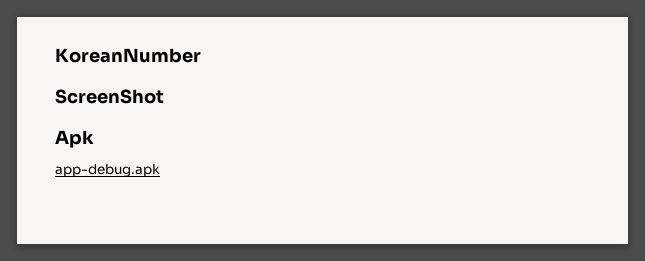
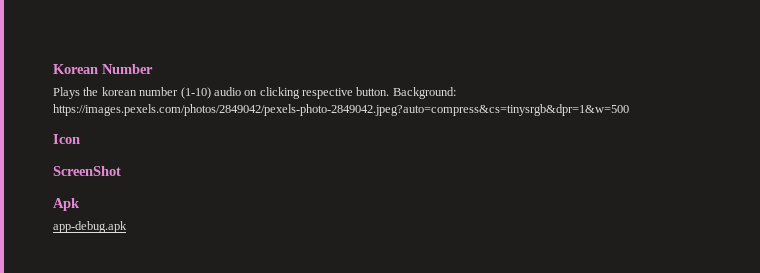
[55,48,201,63] KoreanNumber -> [53,64,153,74] [53,87,456,99] [53,104,629,116] [53,134,80,144] Korean Number // Plays the korean number (1-10) audio on clicking respective button. Background: https://images.pexels.com/photos/2849042/pexels-photo-2849042.jpeg?auto=compress&cs=tinysrgb&dpr=1&w=500 // Icon

